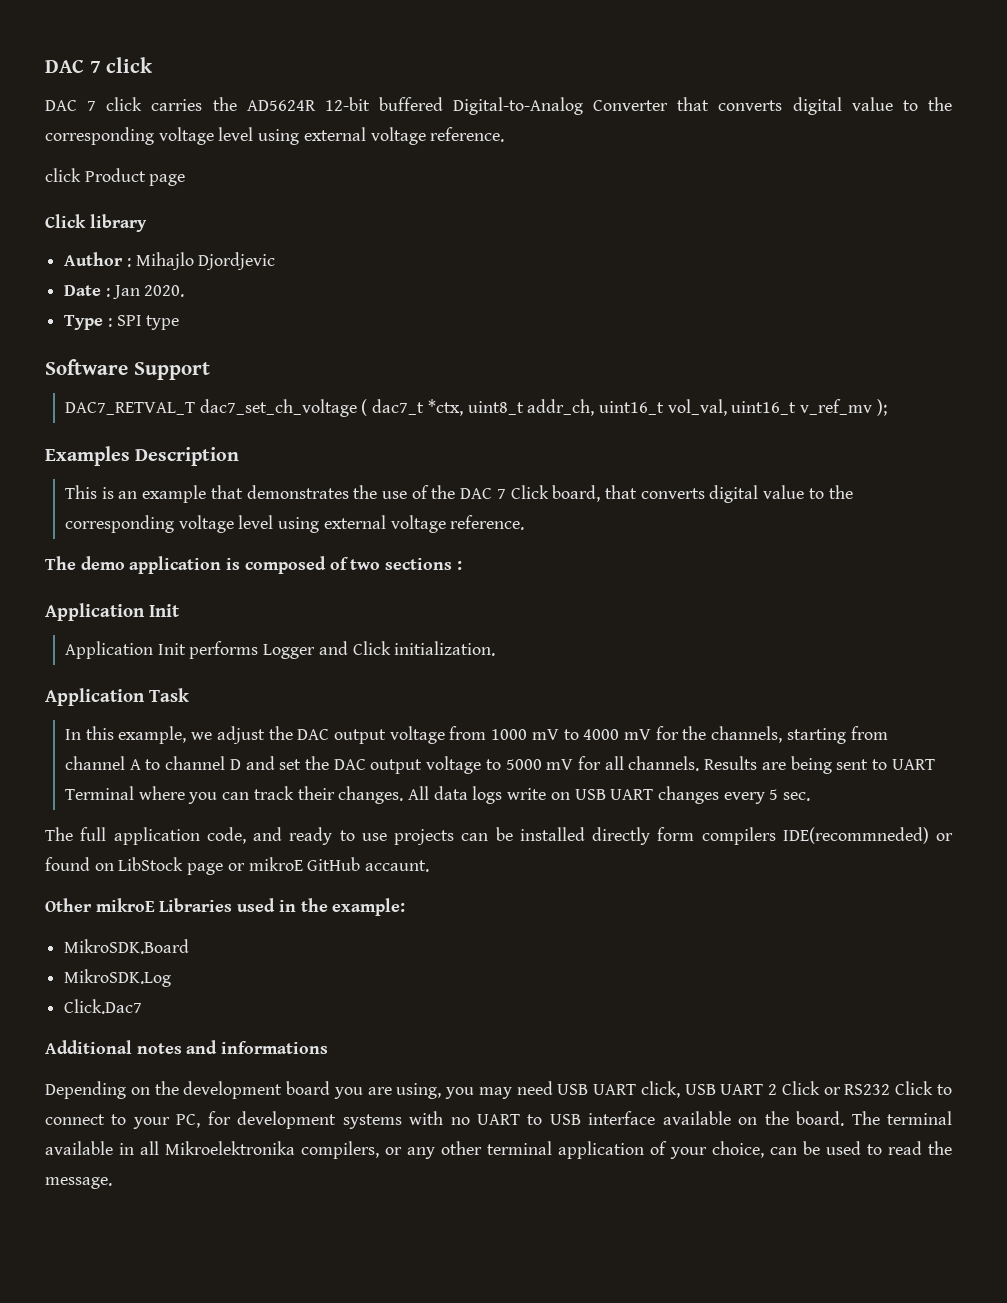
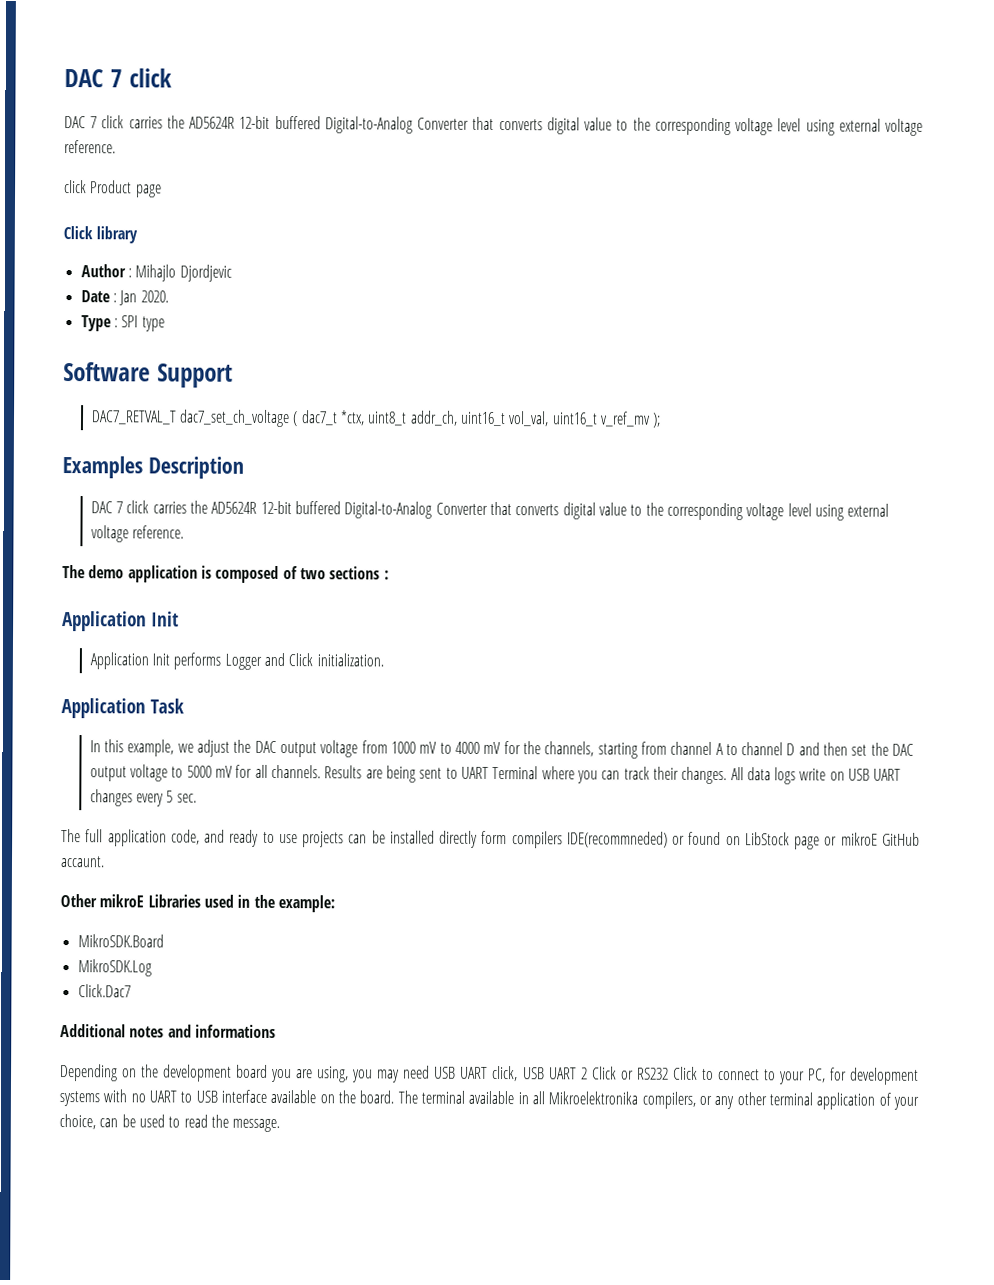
[64,485,601,503] This is an example that demonstrates the use of the DAC 7 Click board, -> [90,500,488,519] DAC 7 click carries the AD5624R 12-bit buffered Digital-to-Analog Converter
(275, 763) none -> [823,742,849,756] then

